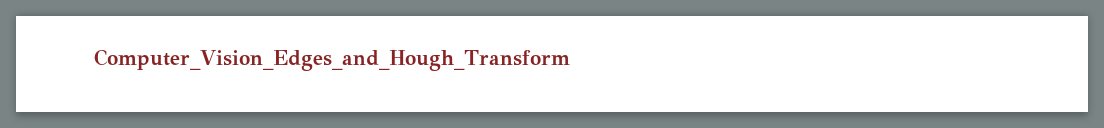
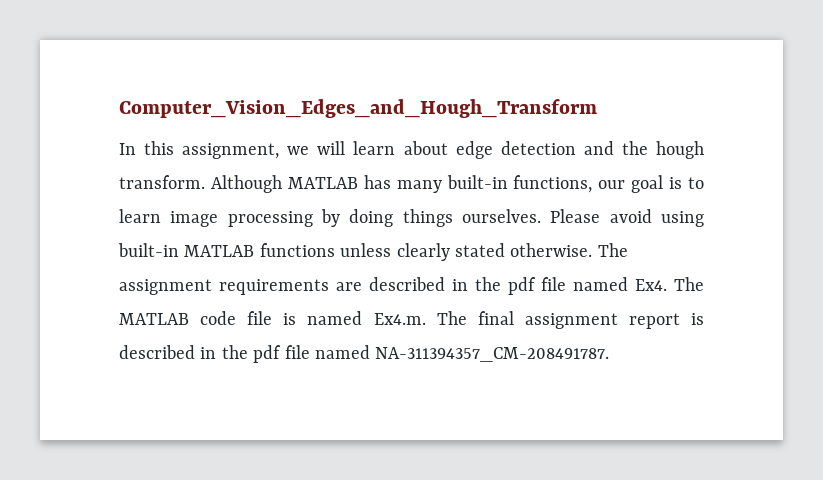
(570, 60) none -> [119,141,705,159] [119,175,704,193] [119,209,704,227] [118,243,628,261] [119,277,704,295] [119,311,705,329] [119,345,610,363] // In this assignment, we will learn about edge detection and the hough transform. Although MATLAB has many built-in functions, our goal is to learn image processing by doing things ourselves. Please avoid using built-in MATLAB functions unless clearly stated otherwise. The assignment requirements are described in the pdf file named Ex4. The MATLAB code file is named Ex4.m. The final assignment report is described in the pdf file named NA-311394357_CM-208491787.

